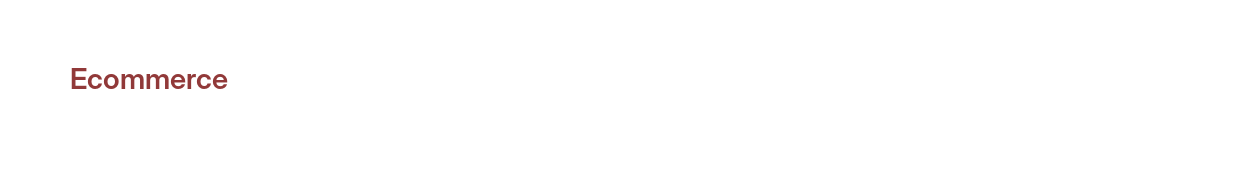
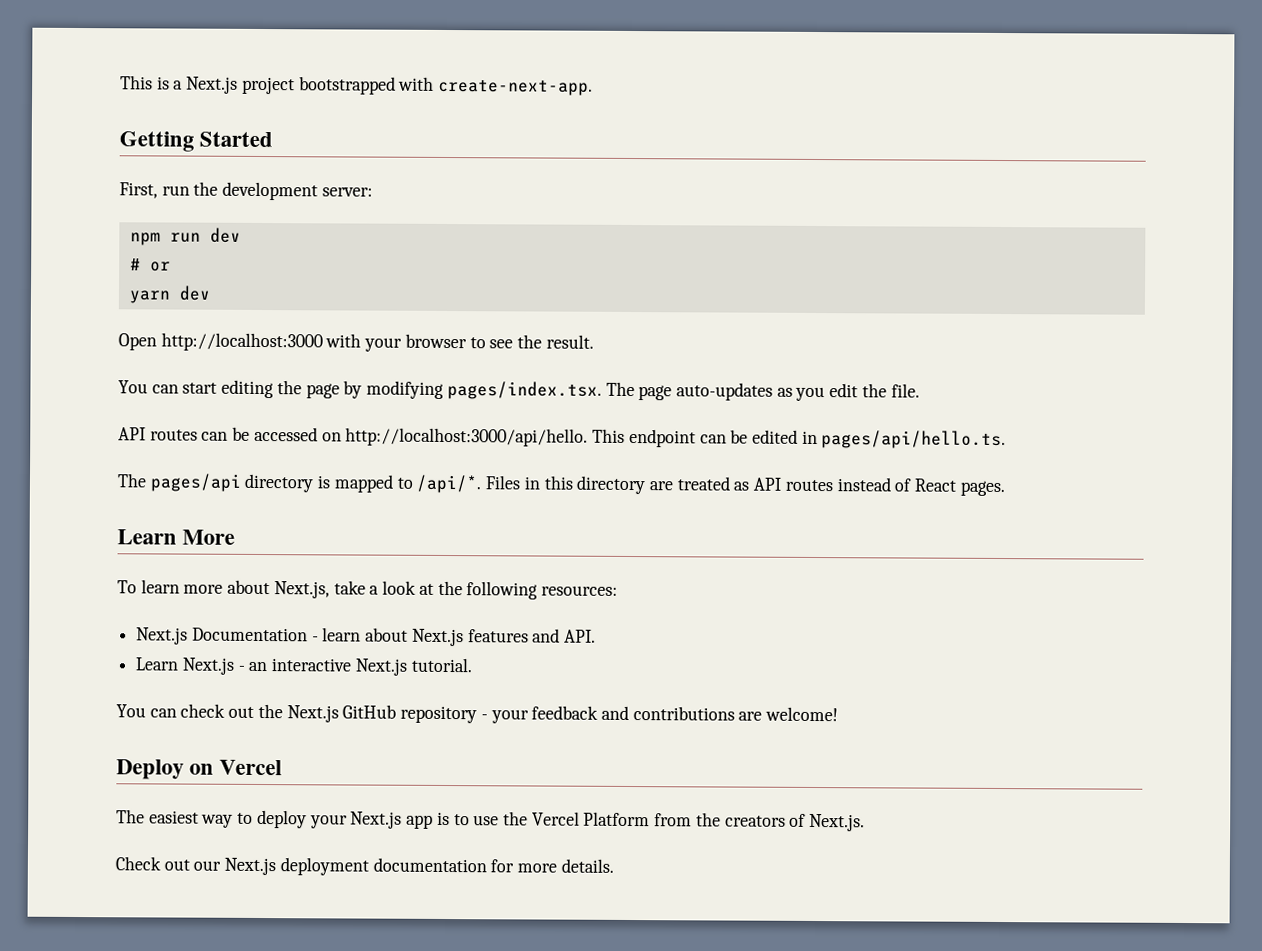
[70,68,228,89] Ecommerce -> [120,75,594,96] [119,131,274,152] [119,181,373,201] [129,227,241,246] [129,258,171,272] [128,285,211,304] [118,332,594,352] [118,379,920,402] [118,426,1007,450] [117,473,1005,497] [117,529,236,545] [117,579,618,600] [136,627,597,647] [135,657,473,676] [116,703,839,724] [116,759,283,780] [116,809,866,832] [115,856,614,876] This is a Next.js project bootstrapped with create-next-app. // Getting Started // First, run the development server: // npm run dev // # or // yarn dev // Open http://localhost:3000 with your browser to see the result. // You can start editing the page by modifying pages/index.tsx. The page auto-updates as you edit the file. // API routes can be accessed on http://localhost:3000/api/hello. This endpoint can be edited in pages/api/hello.ts. // The pages/api directory is mapped to /api/*. Files in this directory are treated as API routes instead of React pages. // Learn More // To learn more about Next.js, take a look at the following resources: // Next.js Documentation - learn about Next.js features and API. // Learn Next.js - an interactive Next.js tutorial. // You can check out the Next.js GitHub repository - your feedback and contributions are welcome! // Deploy on Vercel // The easiest way to deploy your Next.js app is to use the Vercel Platform from the creators of Next.js. // Check out our Next.js deployment documentation for more details.

